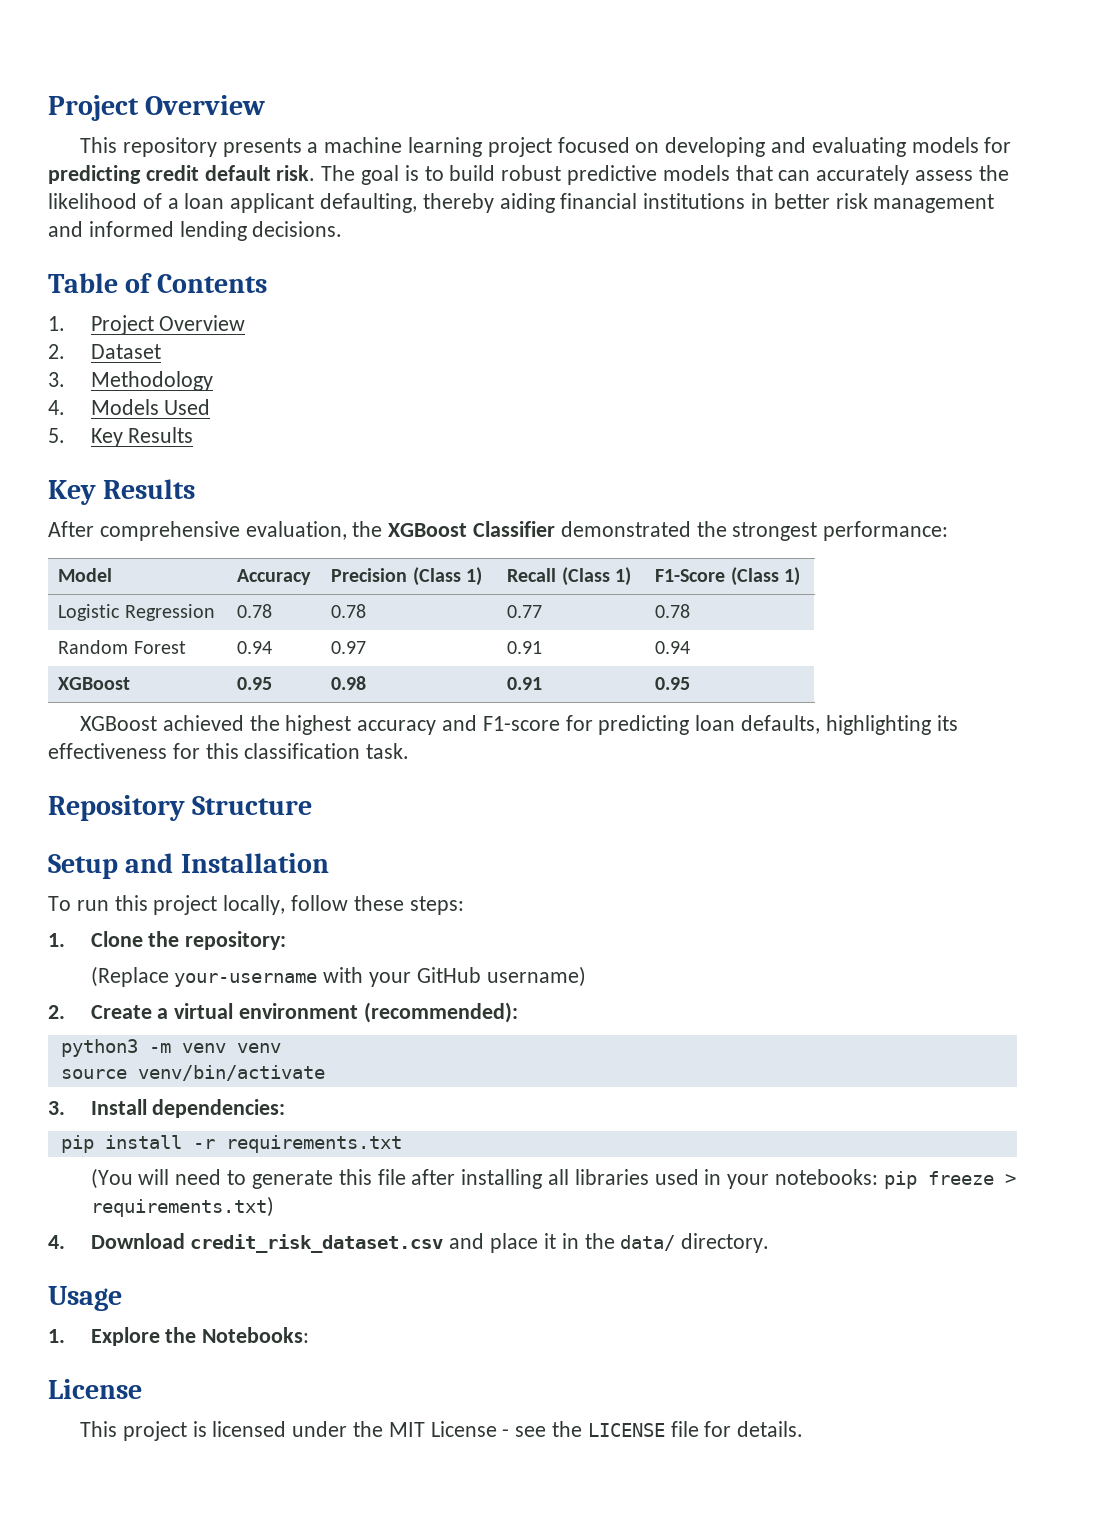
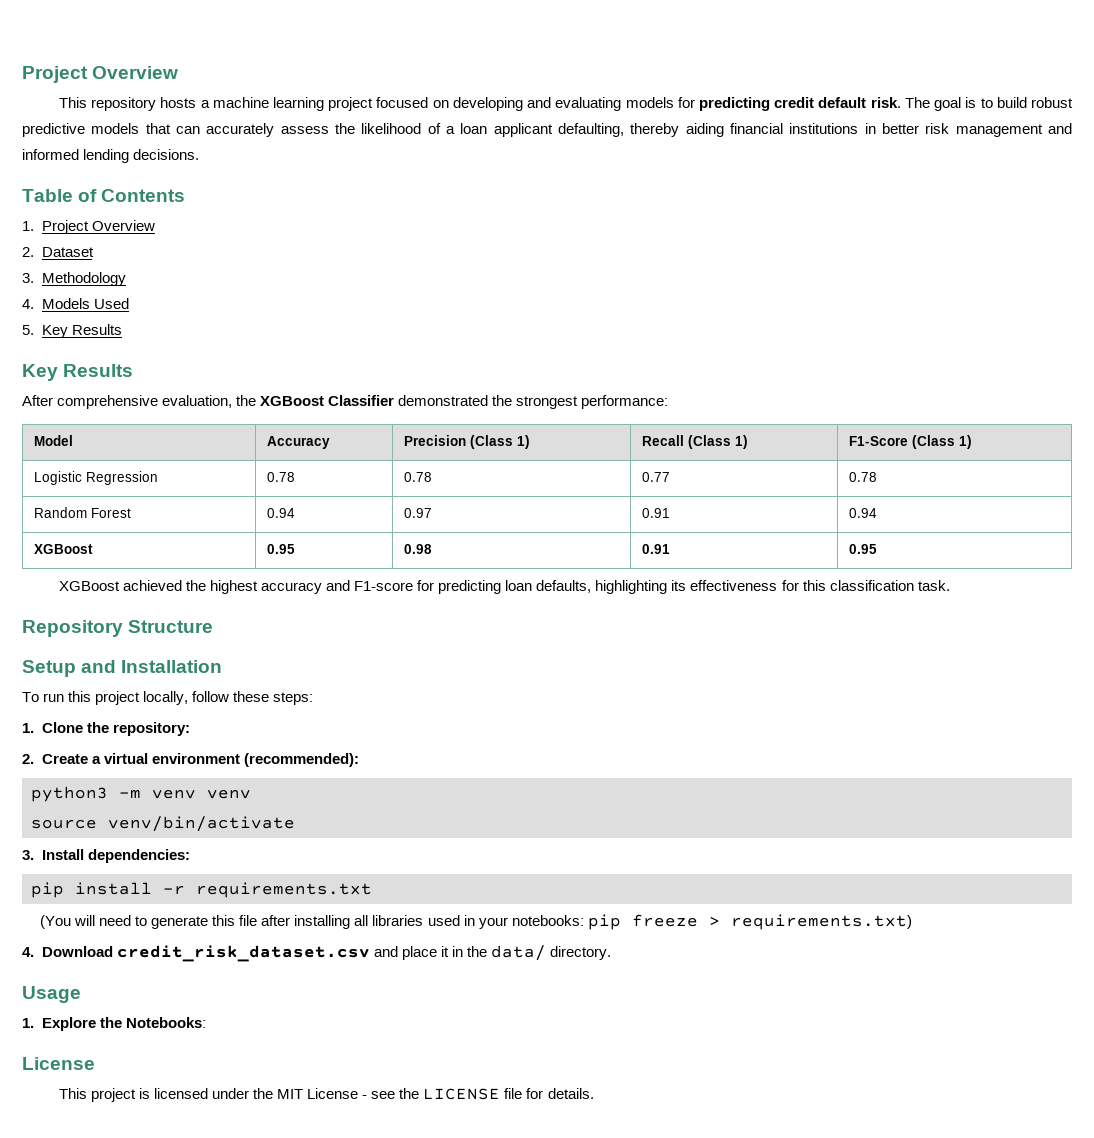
[222,138,302,157] presents -> [160,97,197,108] hosts
[90,966,586,987] // (Replace your-username with your GitHub username) -> (190, 729) none

